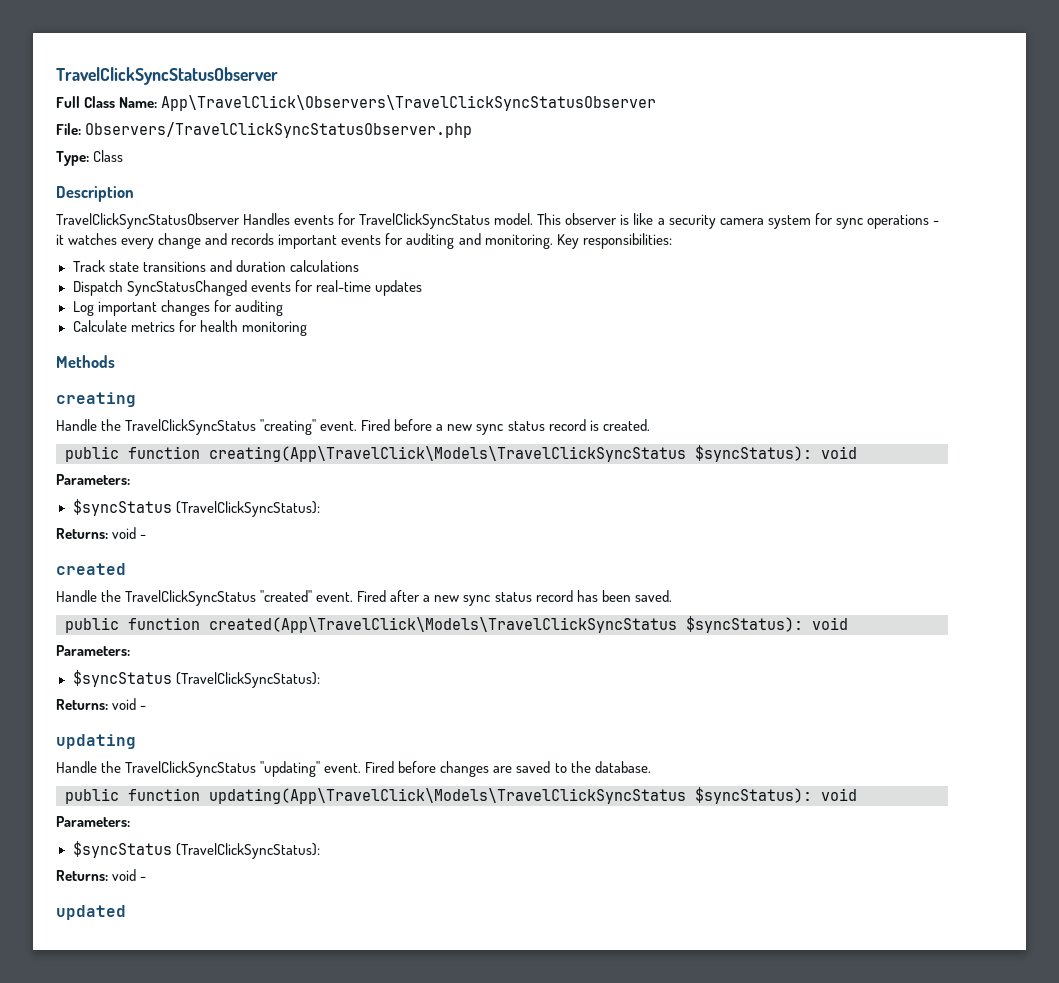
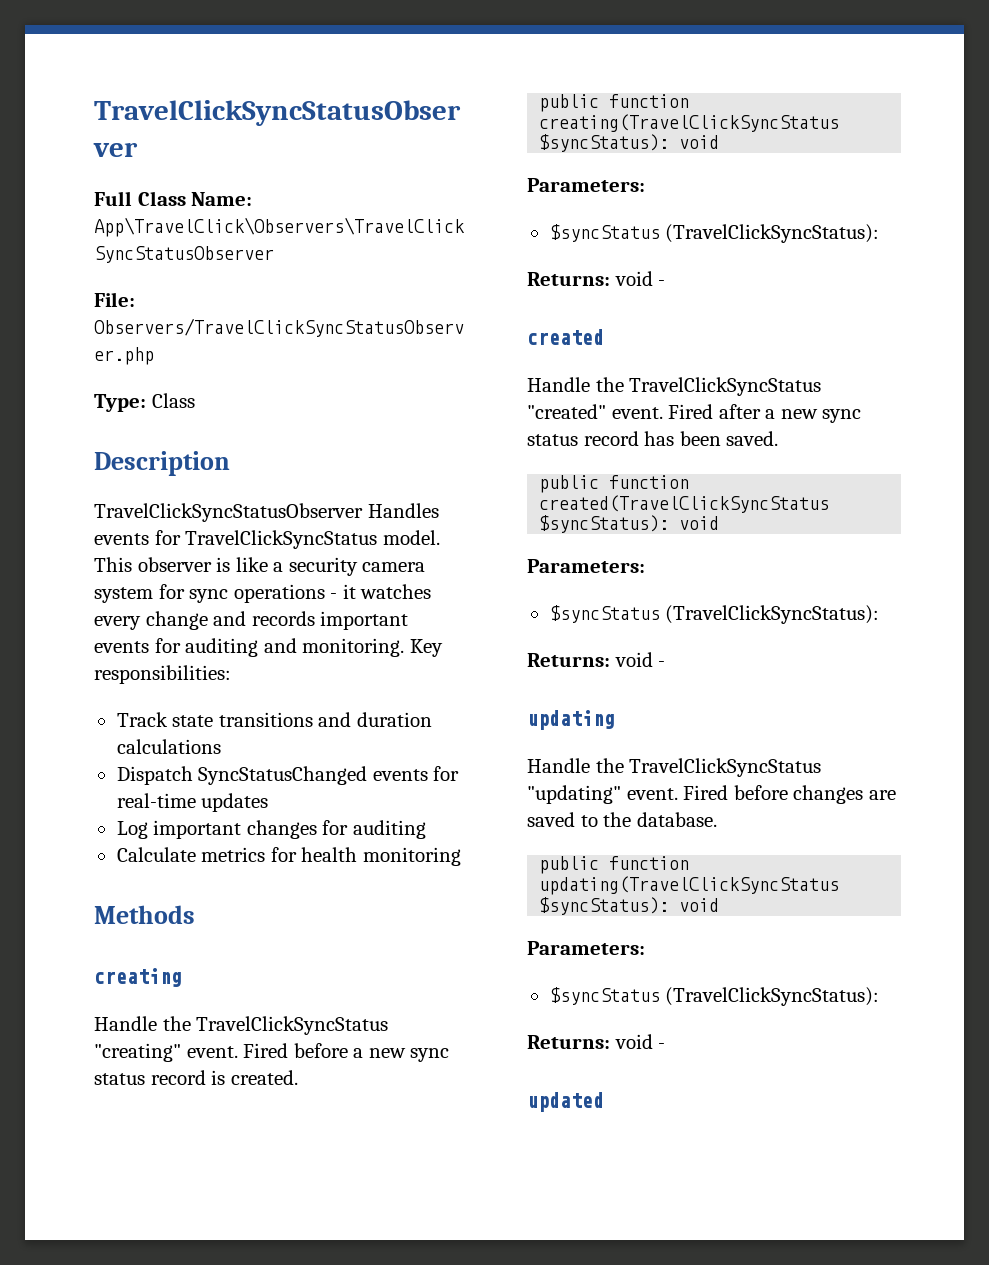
[209,446,686,462] creating(App\TravelClick\Models\TravelClickSyncStatus -> [539,114,840,132] creating(TravelClickSyncStatus
[209,617,677,633] created(App\TravelClick\Models\TravelClickSyncStatus -> [539,495,830,513] created(TravelClickSyncStatus
[209,788,686,804] updating(App\TravelClick\Models\TravelClickSyncStatus -> [539,876,840,895] updating(TravelClickSyncStatus

